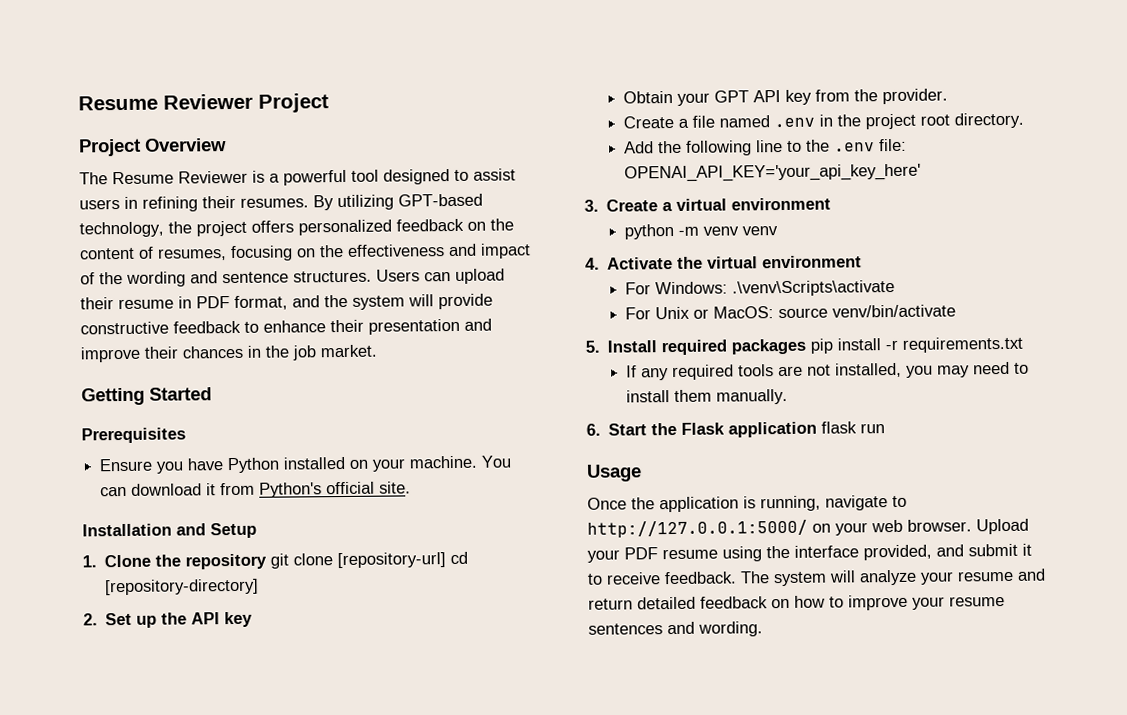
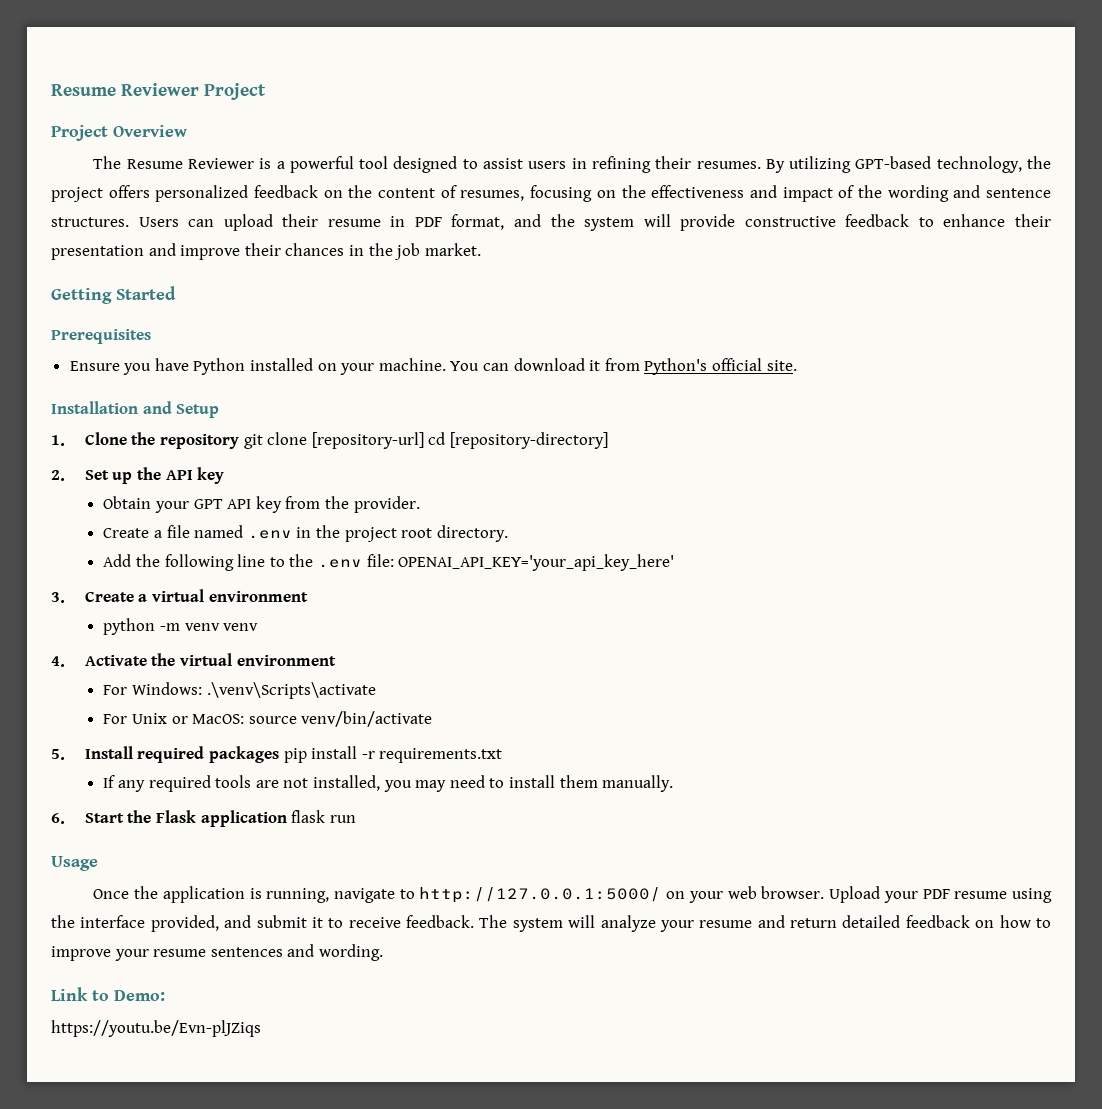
(763, 629) none -> [51,987,165,1001] [51,1020,261,1037] // Link to Demo: // https://youtu.be/Evn-plJZiqs

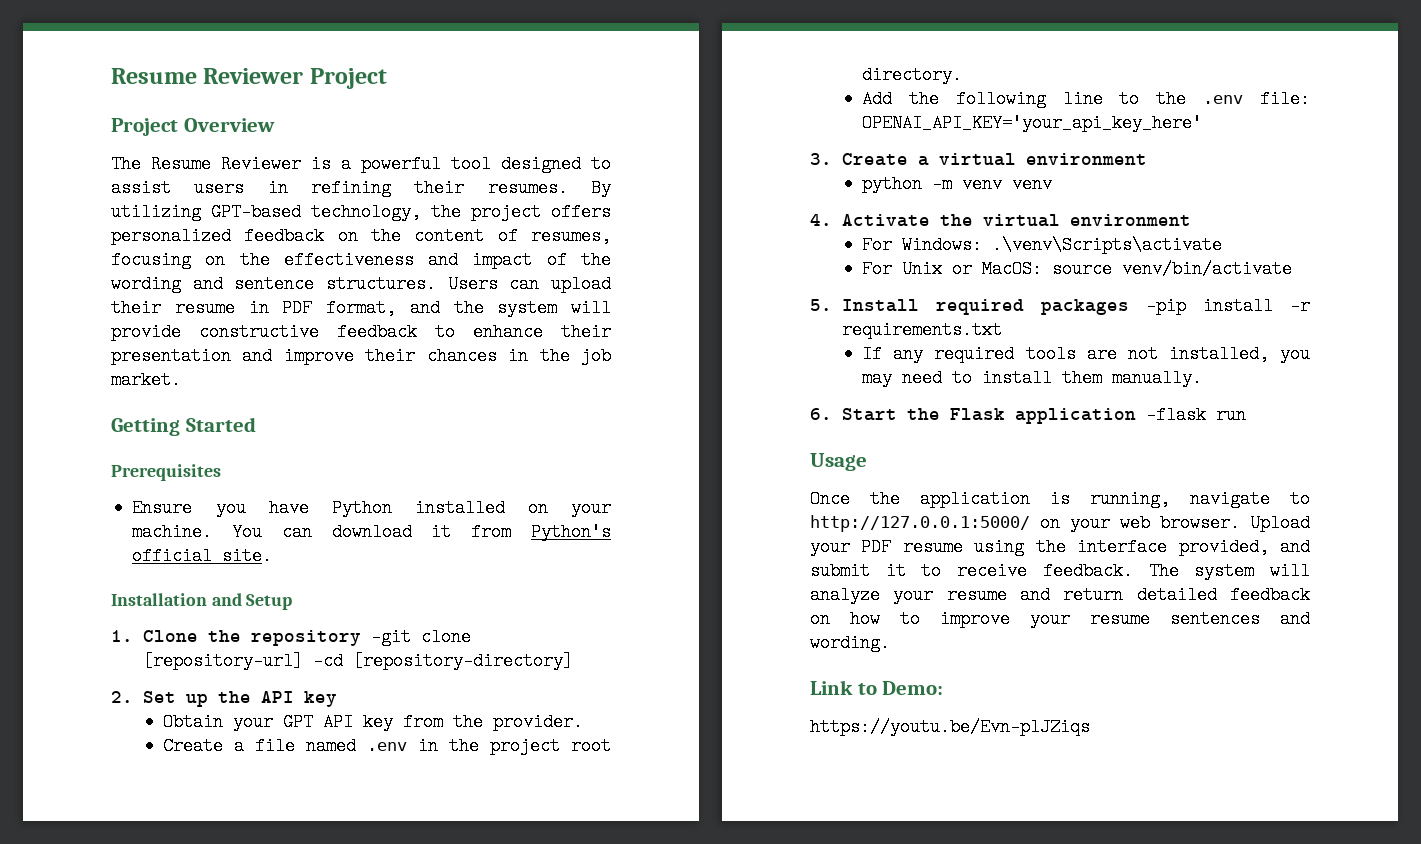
[243,434,263,449] git -> [370,628,411,646] -git
[428,432,446,445] cd -> [312,652,343,670] -cd
[283,748,307,763] pip -> [1145,297,1186,315] -pip
[291,810,326,823] flask -> [1145,406,1206,424] -flask

